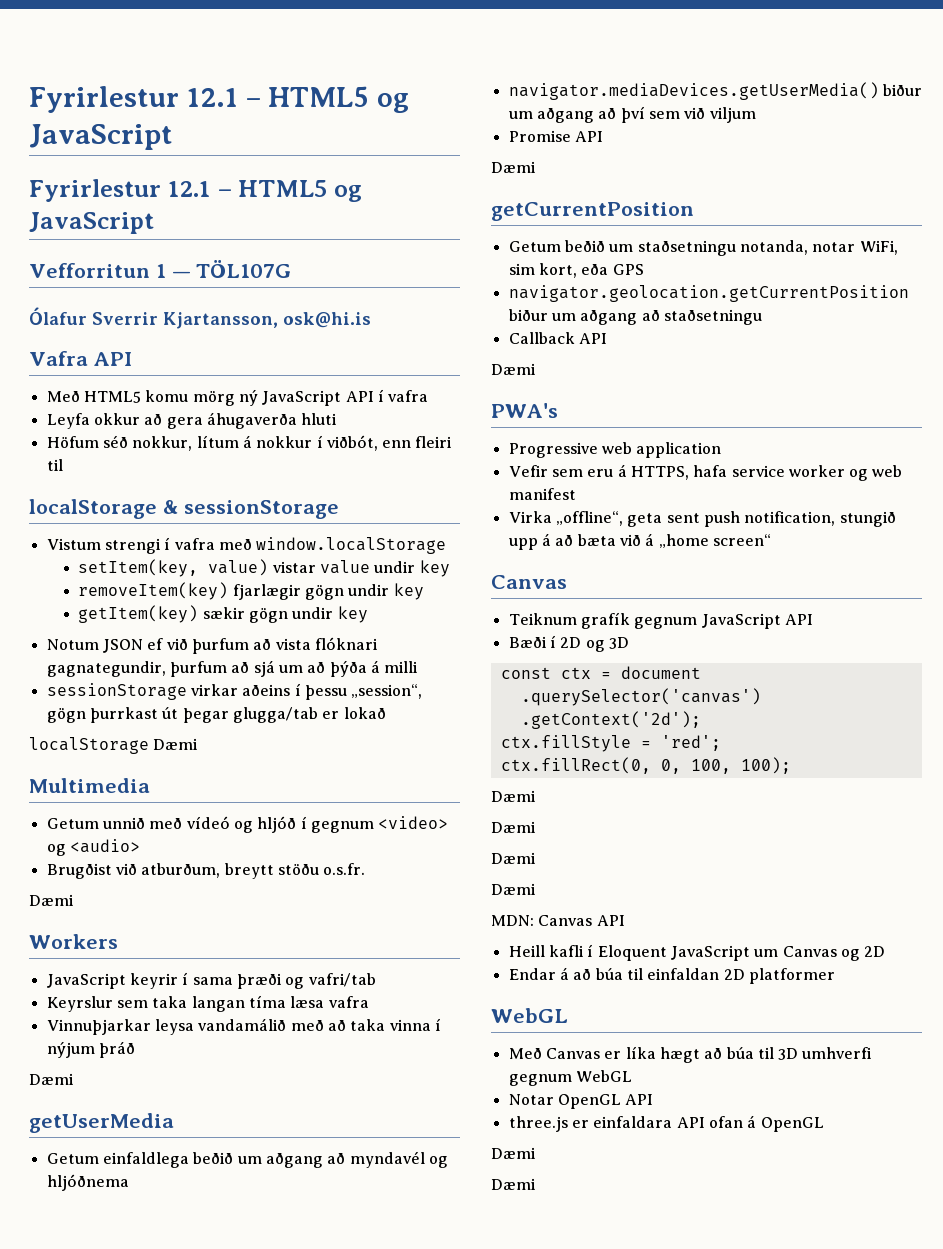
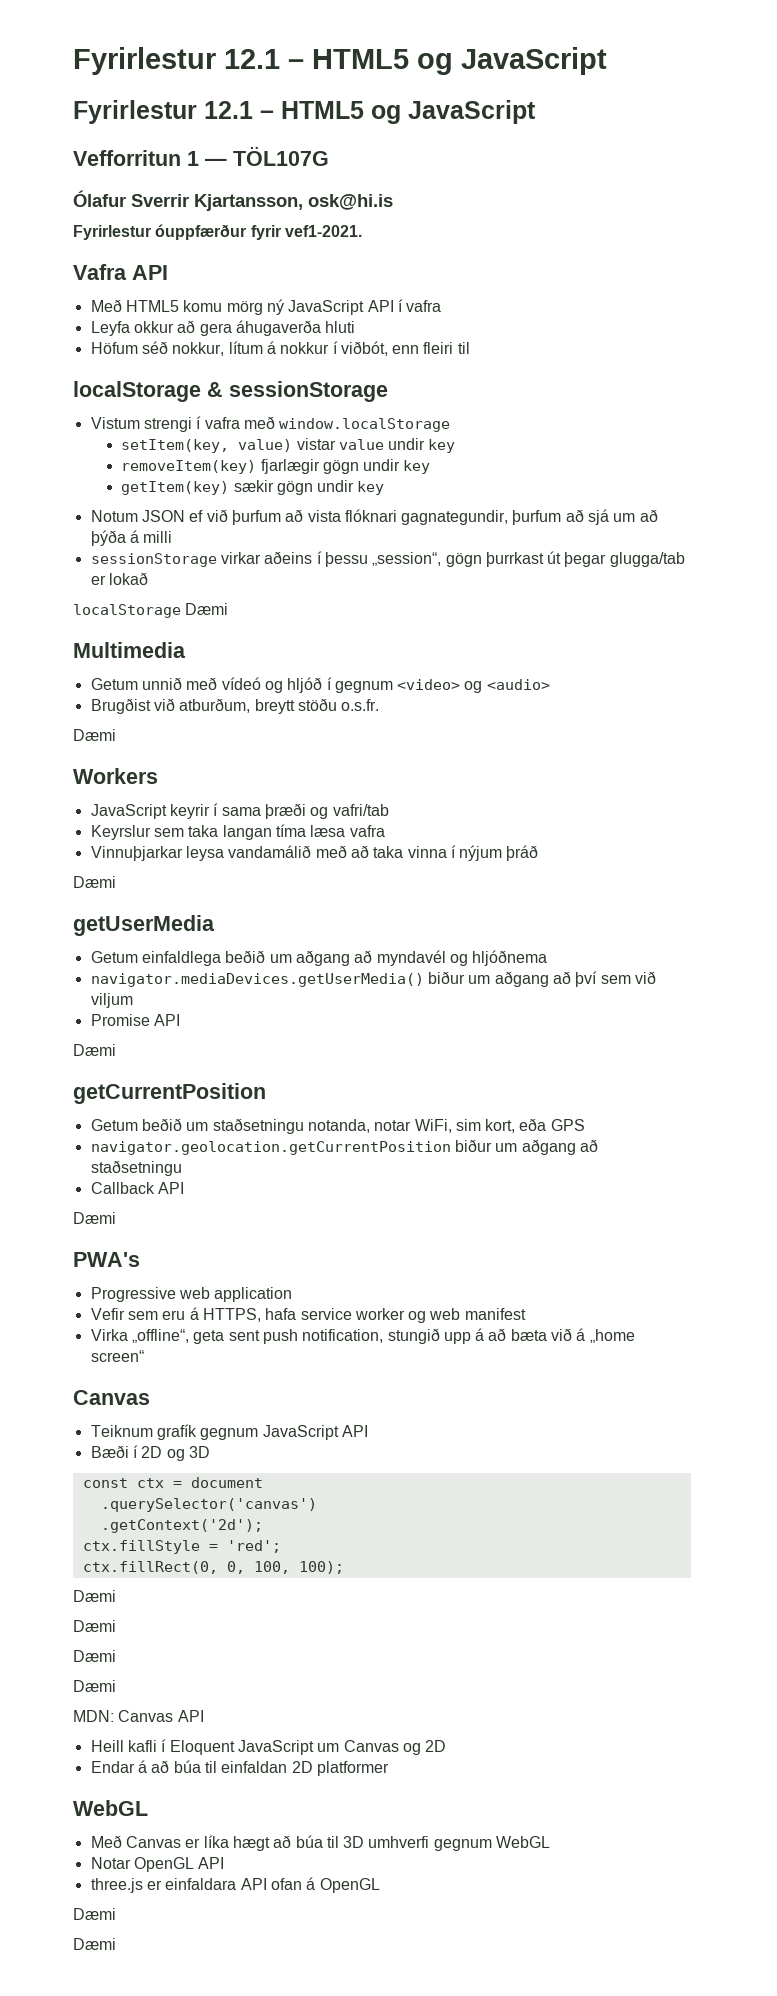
(371, 320) none -> [73,224,362,240] // Fyrirlestur óuppfærður fyrir vef1-2021.

